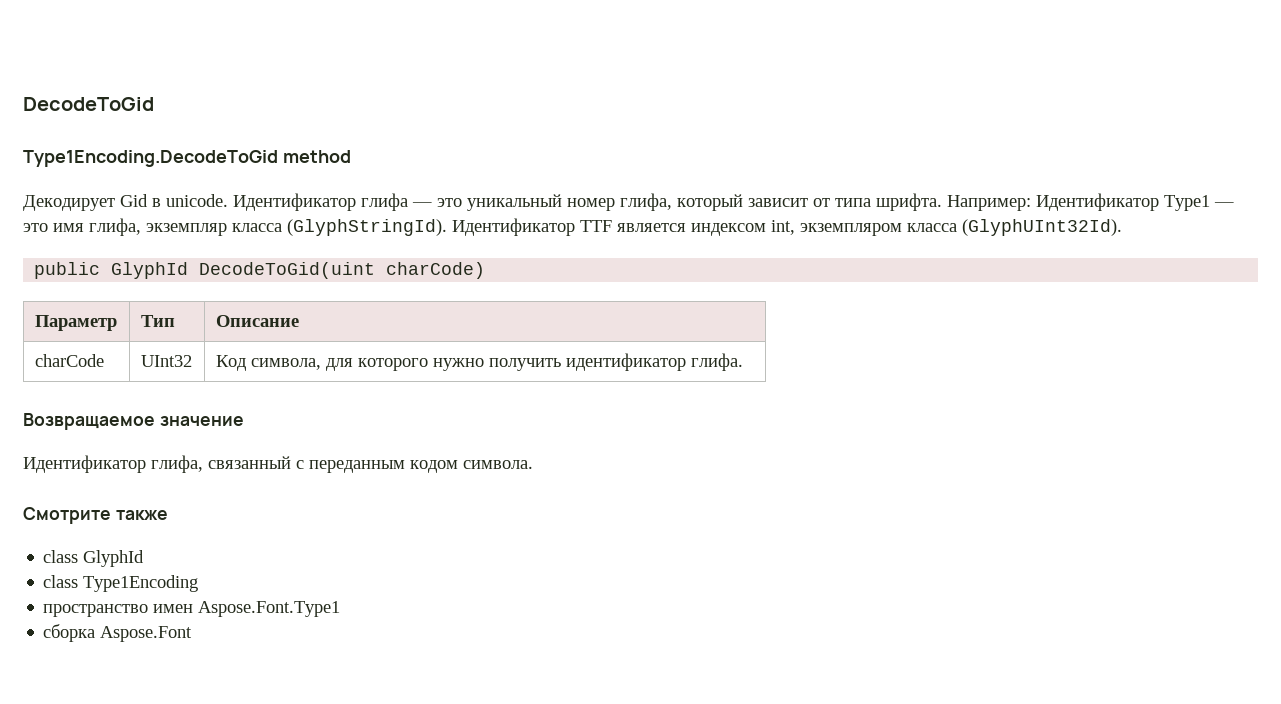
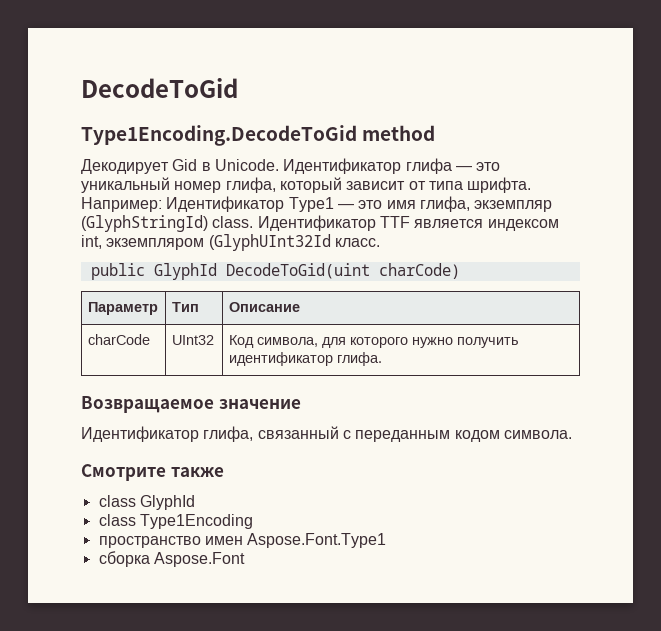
[166,194,228,207] unicode. -> [214,159,279,171] Unicode.
[232,219,447,236] класса (GlyphStringId). -> [81,215,254,232] (GlyphStringId) class.
[907,219,1122,236] класса (GlyphUInt32Id). -> [208,234,380,251] (GlyphUInt32Id класс.

